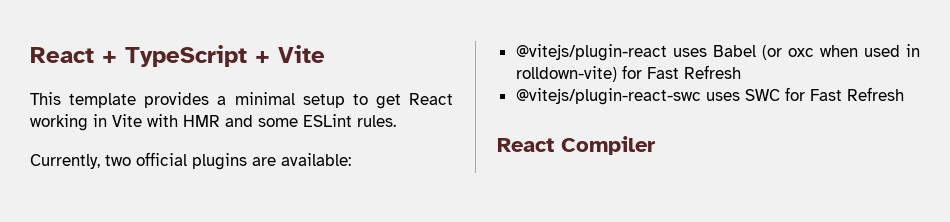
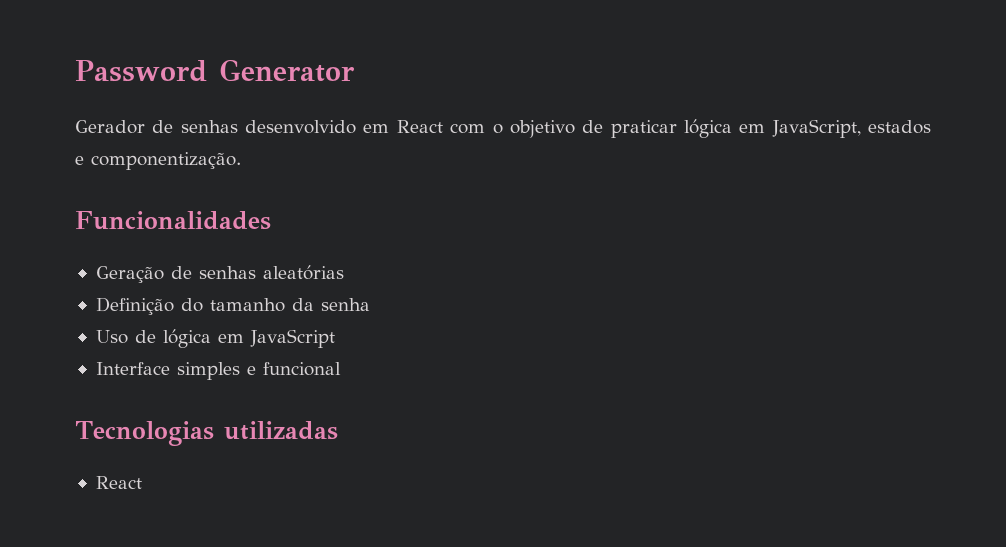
[30,45,325,67] [30,92,453,109] [30,114,396,131] [30,152,351,170] [515,44,920,61] [515,65,741,82] [515,87,904,105] [497,136,655,155] React + TypeScript + Vite // This template provides a minimal setup to get React working in Vite with HMR and some ESLint rules. // Currently, two official plugins are available: // @vitejs/plugin-react uses Babel (or oxc when used in rolldown-vite) for Fast Refresh // @vitejs/plugin-react-swc uses SWC for Fast Refresh // React Compiler -> [75,59,355,82] [75,119,931,138] [75,152,241,170] [75,211,271,230] [95,265,344,283] [95,297,370,315] [95,329,335,348] [95,362,341,380] [75,421,338,446] [95,476,142,489] Password Generator // Gerador de senhas desenvolvido em React com o objetivo de praticar lógica em JavaScript, estados e componentização. // Funcionalidades // Geração de senhas aleatórias // Definição do tamanho da senha // Uso de lógica em JavaScript // Interface simples e funcional // Tecnologias utilizadas // React

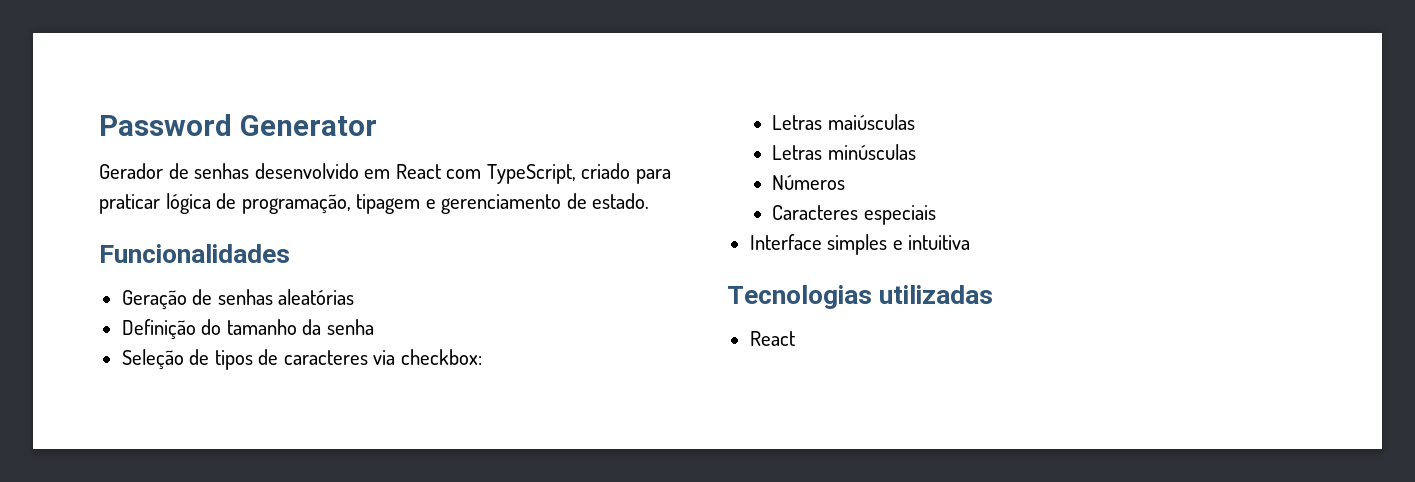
[492,119,931,138] [75,152,241,170] o objetivo de praticar lógica em JavaScript, estados e componentização. -> [486,163,671,184] [99,193,650,214] TypeScript, criado para praticar lógica de programação, tipagem e gerenciamento de estado.
[95,329,335,348] Uso de lógica em JavaScript -> [121,349,482,370] [772,114,915,130] [772,144,916,160] [772,175,846,190] [772,205,936,225] Seleção de tipos de caracteres via checkbox: // Letras maiúsculas // Letras minúsculas // Números // Caracteres especiais
[262,362,341,376] funcional -> [908,235,971,250] intuitiva

